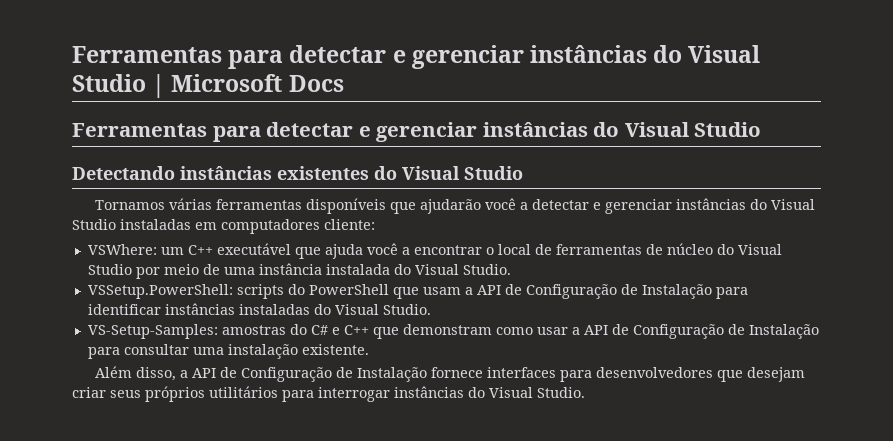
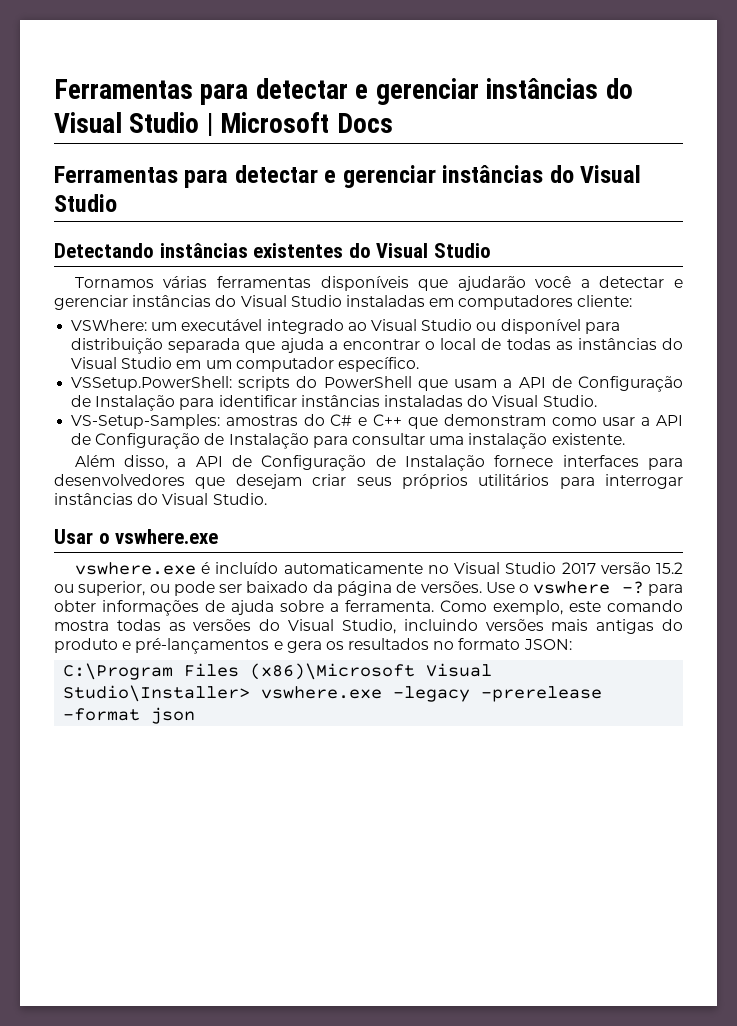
[187,243,291,255] C++ executável -> [181,319,620,334] [71,338,241,354] executável integrado ao Visual Studio ou disponível para distribuição separada
[366,243,398,255] você -> (324, 345) none
[555,243,782,255] [87,263,511,279] ferramentas de núcleo do Visual Studio por meio de uma instância instalada do Visual Studio. -> [506,338,684,350] [71,357,419,372] todas as instâncias do Visual Studio em um computador específico.
(585, 392) none -> [54,529,219,544] [74,562,683,575] [54,581,683,596] [54,600,683,616] [54,619,683,634] [54,638,572,654] [63,663,493,680] [63,685,603,702] [63,707,196,724] // Usar o vswhere.exe // vswhere.exe é incluído automaticamente no Visual Studio 2017 versão 15.2 ou superior, ou pode ser baixado da página de versões. Use o vswhere -? para obter informações de ajuda sobre a ferramenta. Como exemplo, este comando mostra todas as versões do Visual Studio, incluindo versões mais antigas do produto e pré-lançamentos e gera os resultados no formato JSON: // C:\Program Files (x86)\Microsoft Visual Studio\Installer> vswhere.exe -legacy -prerelease -format json

